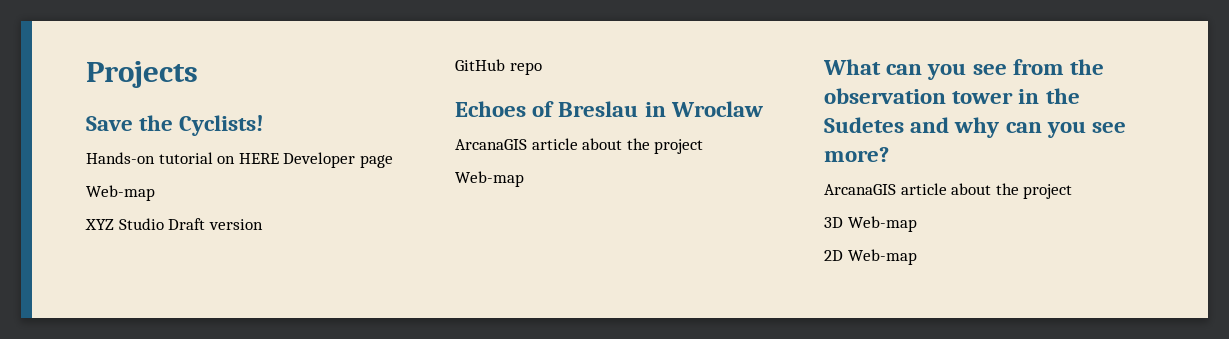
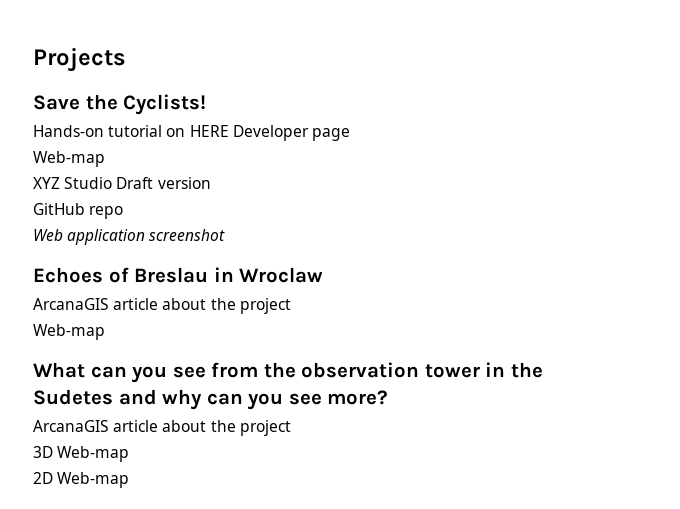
(542, 68) none -> [33,229,226,245] // Web application screenshot

